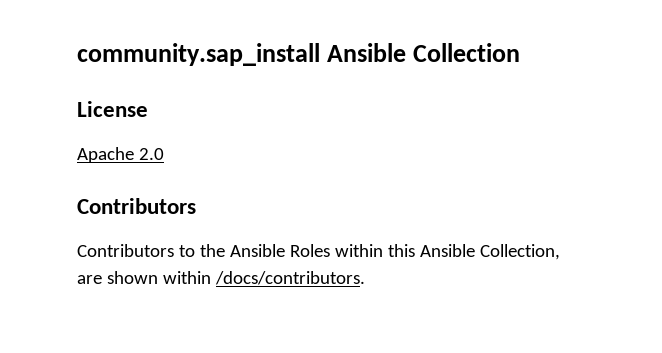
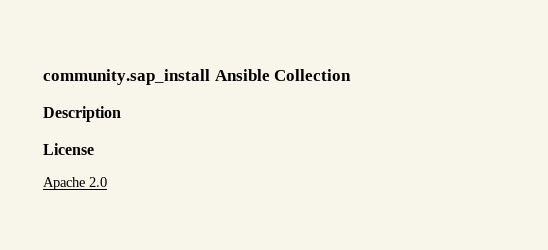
(521, 52) none -> [43,106,121,122] // Description
[77,198,196,214] [77,244,560,260] [77,271,365,285] // Contributors // Contributors to the Ansible Roles within this Ansible Collection, are shown within /docs/contributors. -> (107, 182) none

